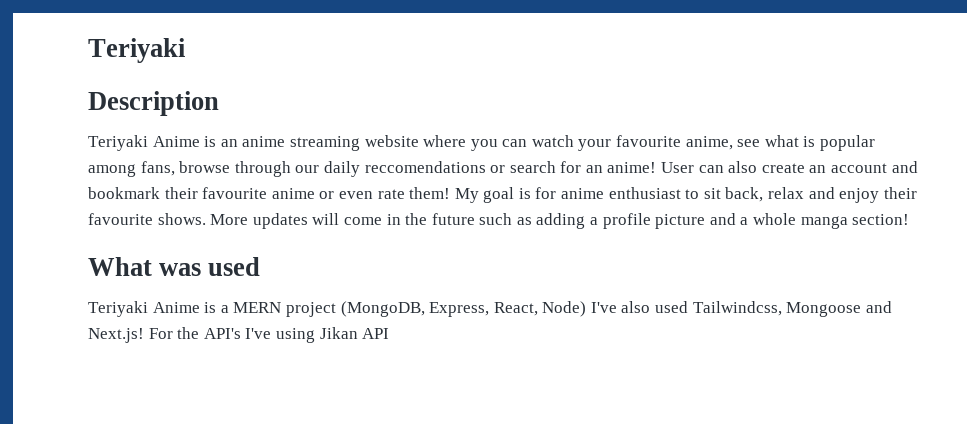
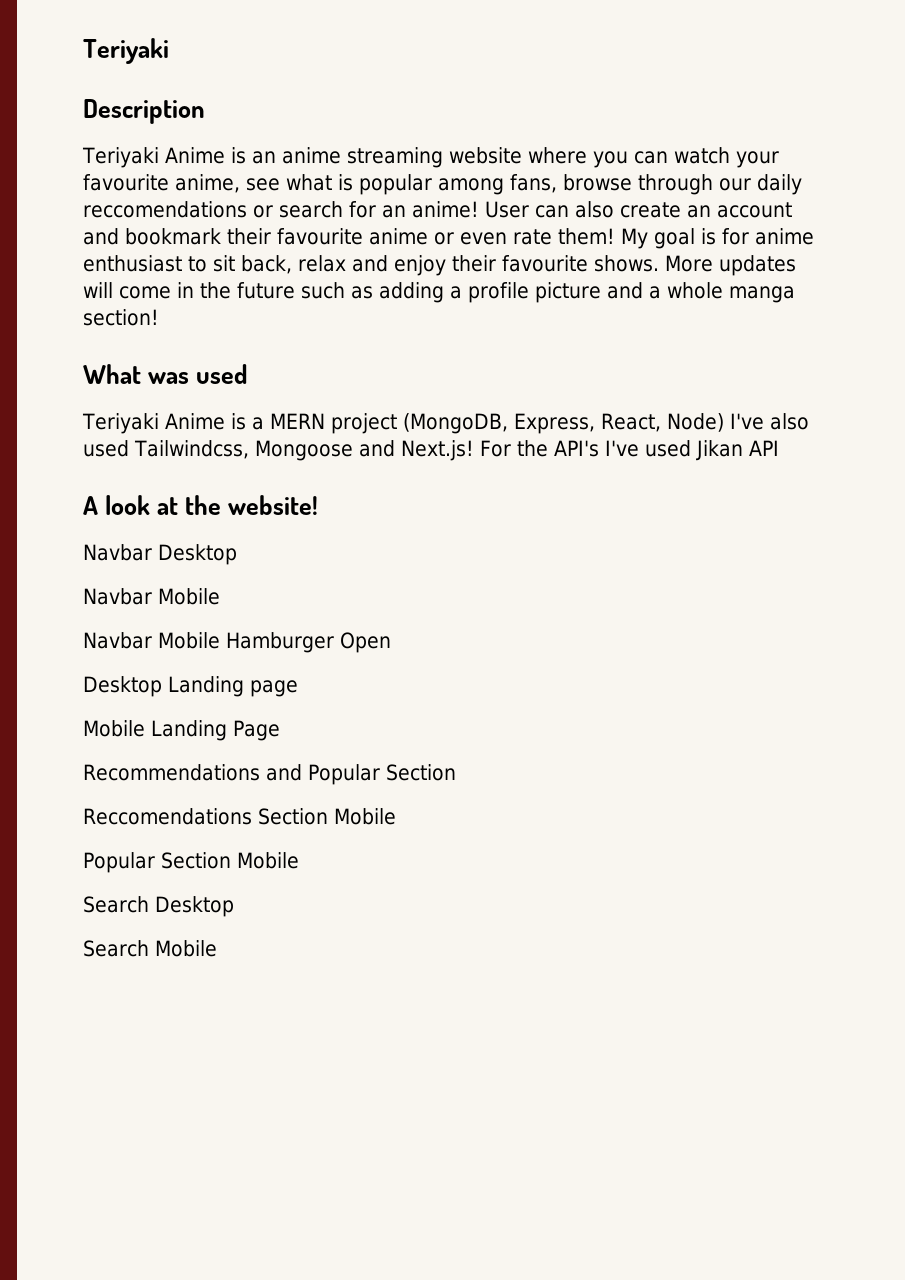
[275,328,315,343] using -> [644,440,691,457] used
(390, 333) none -> [83,495,319,515] [83,544,237,565] [83,588,220,605] [83,632,391,653] [83,676,298,697] [83,720,280,741] [83,764,456,785] [83,808,396,825] [83,852,299,873] [83,896,234,917] [83,940,217,957] // A look at the website! // Navbar Desktop // Navbar Mobile // Navbar Mobile Hamburger Open // Desktop Landing page // Mobile Landing Page // Recommendations and Popular Section // Reccomendations Section Mobile // Popular Section Mobile // Search Desktop // Search Mobile

